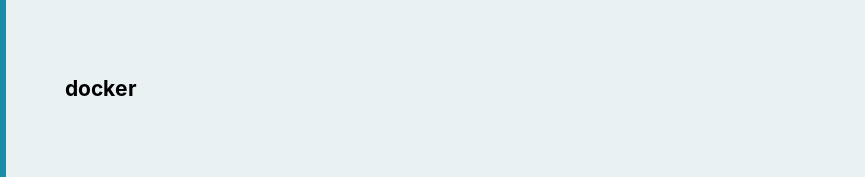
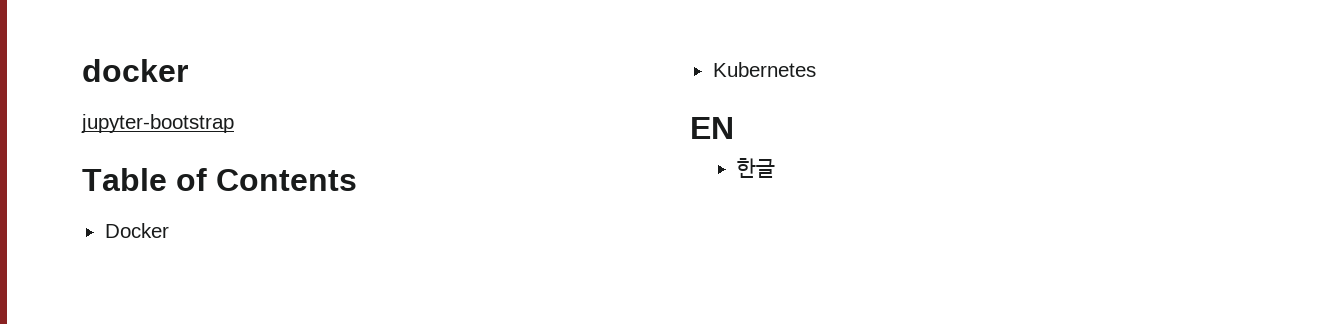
(137, 88) none -> [81,114,234,133] [82,168,357,191] [104,223,169,238] [712,62,816,77] [690,117,734,139] [736,158,775,178] // jupyter-bootstrap // Table of Contents // Docker // Kubernetes // EN // 한글

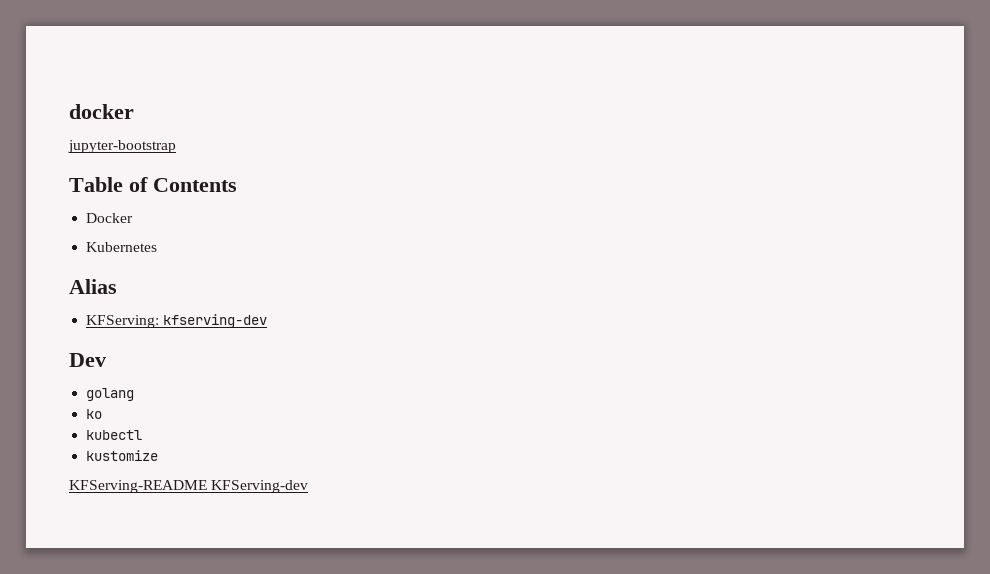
[690,117,734,139] [736,158,775,178] EN // 한글 -> [69,279,117,294] [86,314,268,328] [69,353,106,367] [86,388,135,401] [86,409,103,419] [86,430,143,440] [86,450,159,461] [69,480,309,493] Alias // KFServing: kfserving-dev // Dev // golang // ko // kubectl // kustomize // KFServing-README KFServing-dev

